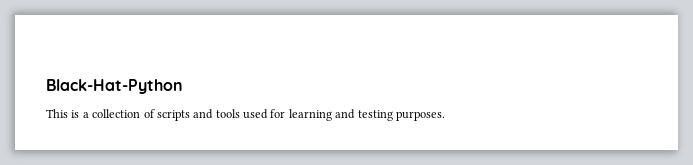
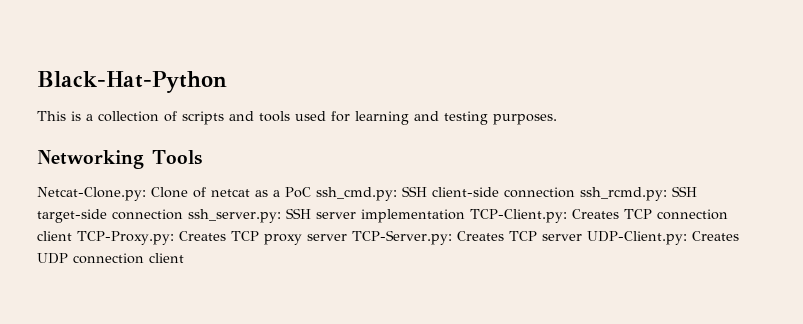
(445, 116) none -> [37,150,202,169] [37,186,697,201] [37,208,728,223] [37,230,739,245] [37,253,184,264] // Networking Tools // Netcat-Clone.py: Clone of netcat as a PoC ssh_cmd.py: SSH client-side connection ssh_rcmd.py: SSH target-side connection ssh_server.py: SSH server implementation TCP-Client.py: Creates TCP connection client TCP-Proxy.py: Creates TCP proxy server TCP-Server.py: Creates TCP server UDP-Client.py: Creates UDP connection client

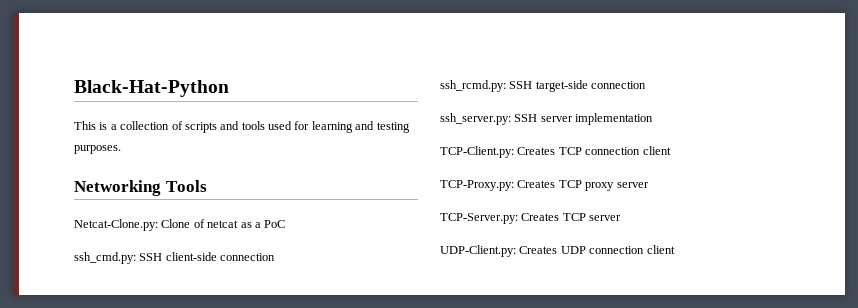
(311, 192) none -> (286, 224) //
(575, 192) none -> (276, 257) //
(183, 214) none -> (647, 85) //
(465, 216) none -> (654, 119) //
(72, 236) none -> (671, 150) //
(347, 237) none -> (649, 185) //
(582, 237) none -> (622, 218) //

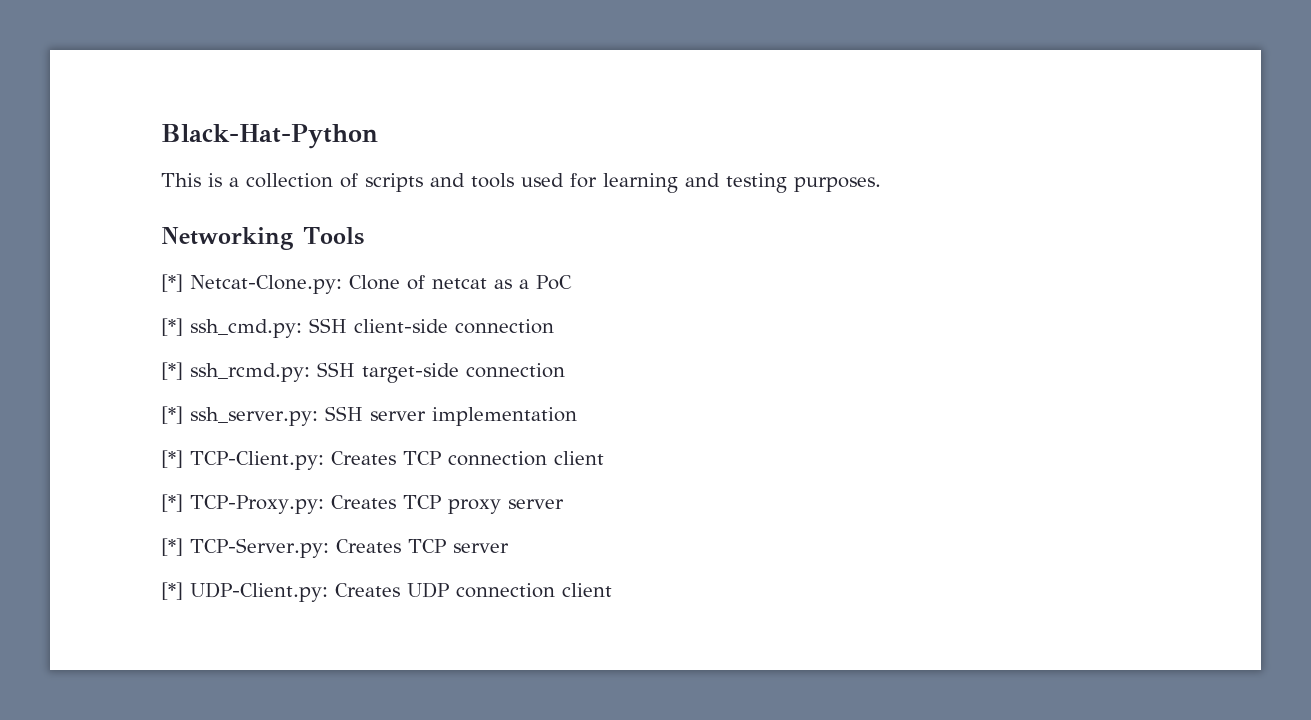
(207, 186) none -> [161,274,183,292] [*]
(286, 224) none -> [161,318,183,336] [*]
(276, 257) none -> [161,362,183,380] [*]
(647, 85) none -> [161,406,183,424] [*]
(654, 119) none -> [161,450,183,468] [*]
(671, 150) none -> [161,494,183,512] [*]
(649, 185) none -> [161,538,183,556] [*]
(622, 218) none -> [161,582,183,600] [*]

